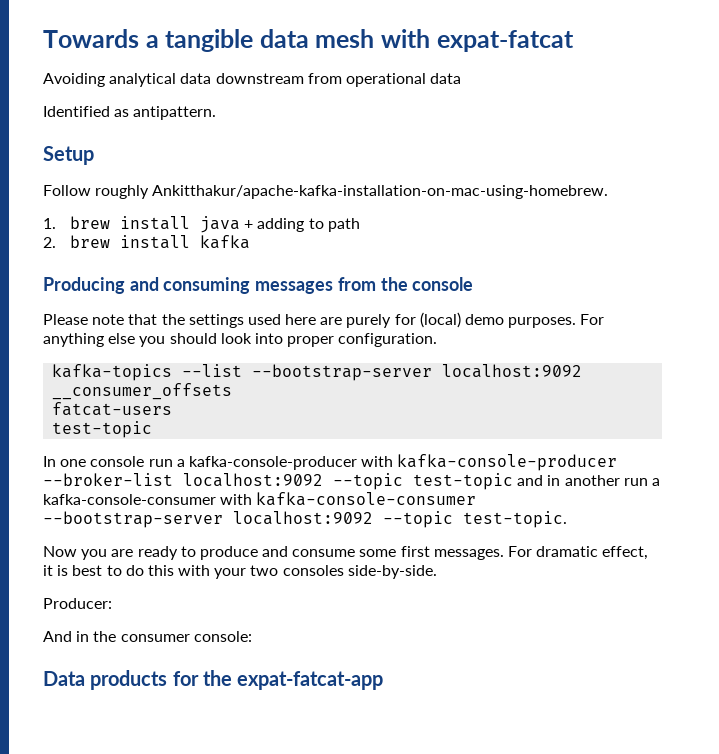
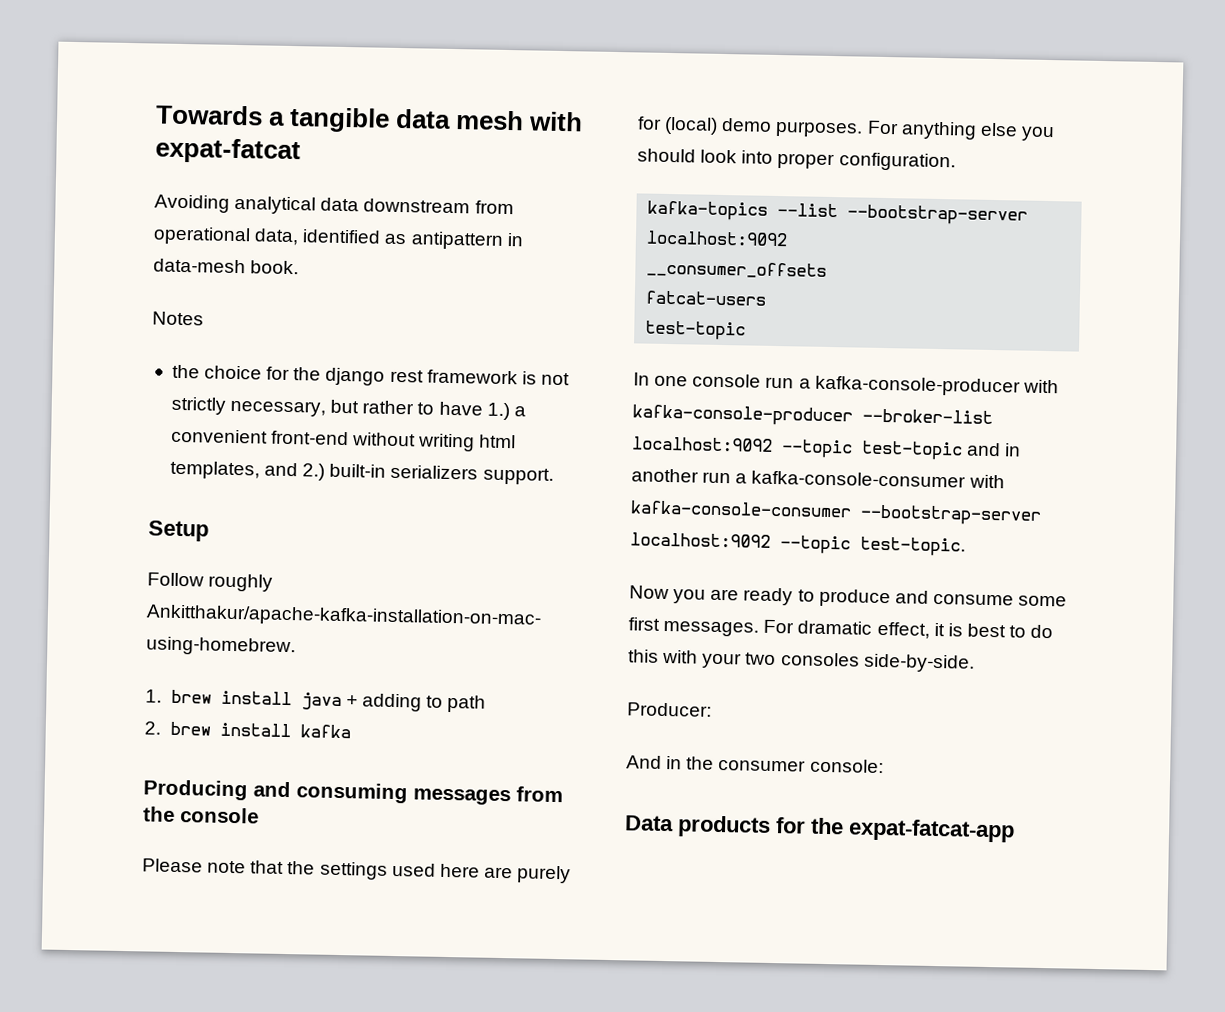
[430,73,462,84] [43,106,217,120] data // Identified as antipattern. -> [254,228,524,250] [153,258,300,275] [152,311,204,326] [171,364,570,386] [170,396,526,421] [170,428,517,452] [169,460,554,485] data, identified as antipattern in data-mesh book. // Notes // the choice for the django rest framework is not strictly necessary, but rather to have 1.) a convenient front-end without writing html templates, and 2.) built-in serializers support.

